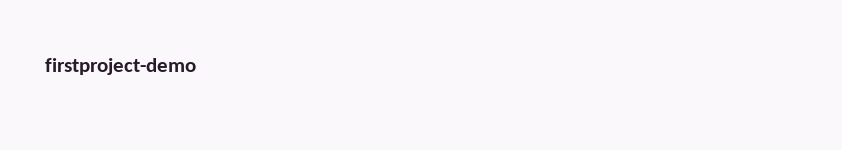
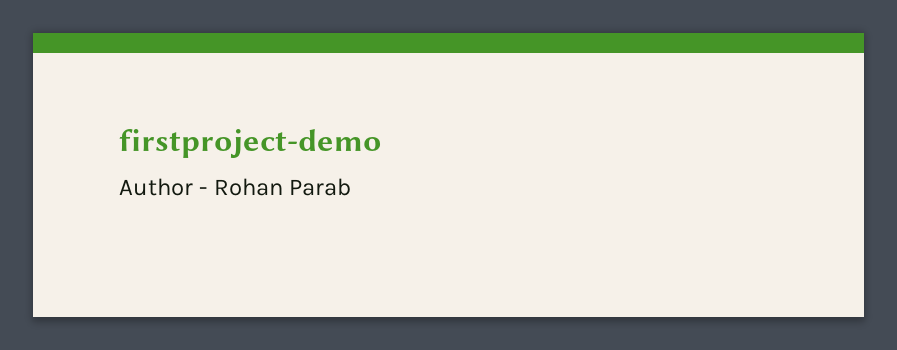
(196, 66) none -> [119,178,352,196] // Author - Rohan Parab

